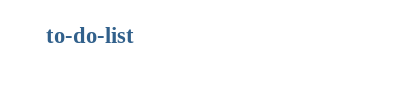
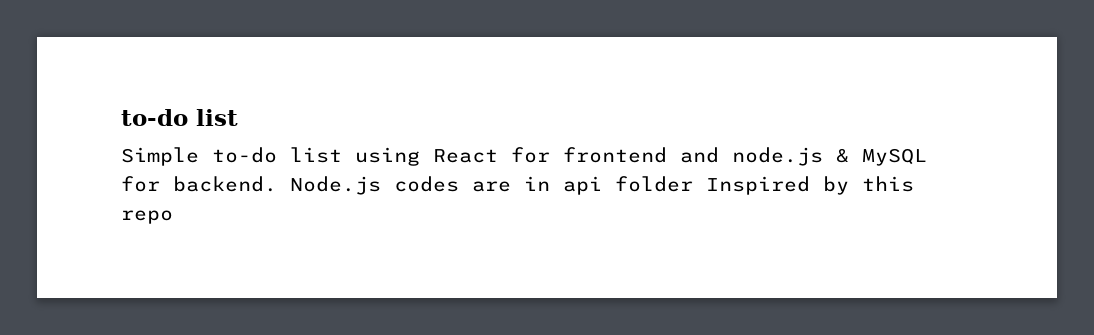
[46,27,134,43] to-do-list -> [121,109,238,126] [121,147,927,166] [121,176,914,195] [121,210,173,224] to-do list // Simple to-do list using React for frontend and node.js & MySQL for backend. Node.js codes are in api folder Inspired by this repo

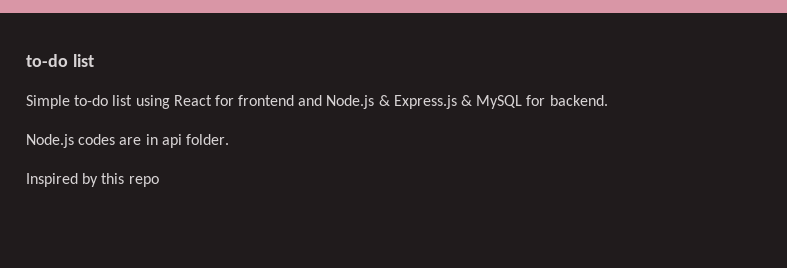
[732,147,823,166] node.js -> [326,95,457,109] Node.js & Express.js
(277, 184) none -> (608, 100) //
[615,176,693,192] folder -> [185,134,229,145] folder. //

